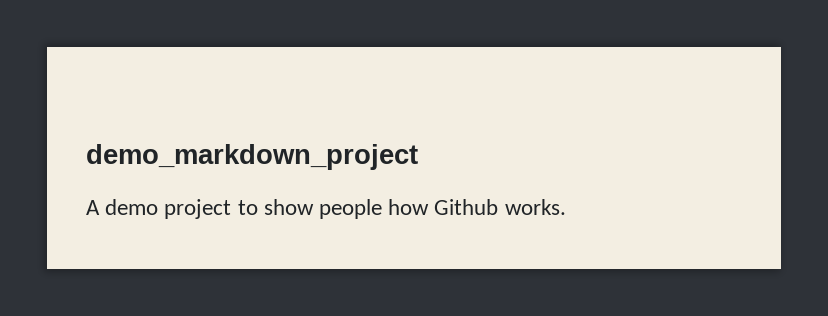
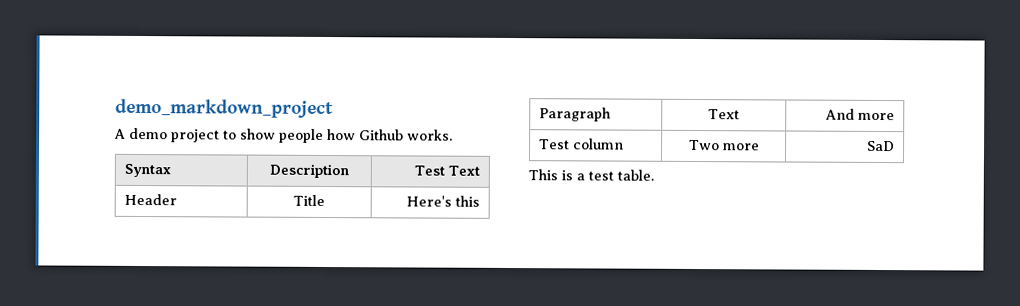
(566, 207) none -> [123,163,171,178] [269,163,349,179] [414,165,481,176] [123,193,177,206] [293,194,325,206] [406,195,481,207] [538,107,611,122] [708,109,741,120] [825,108,896,121] [538,138,624,150] [688,139,760,151] [867,140,896,152] [528,169,654,181] // Syntax | Description | Test Text // Header | Title | Here's this // Paragraph | Text | And more // Test column | Two more | SaD // This is a test table.

